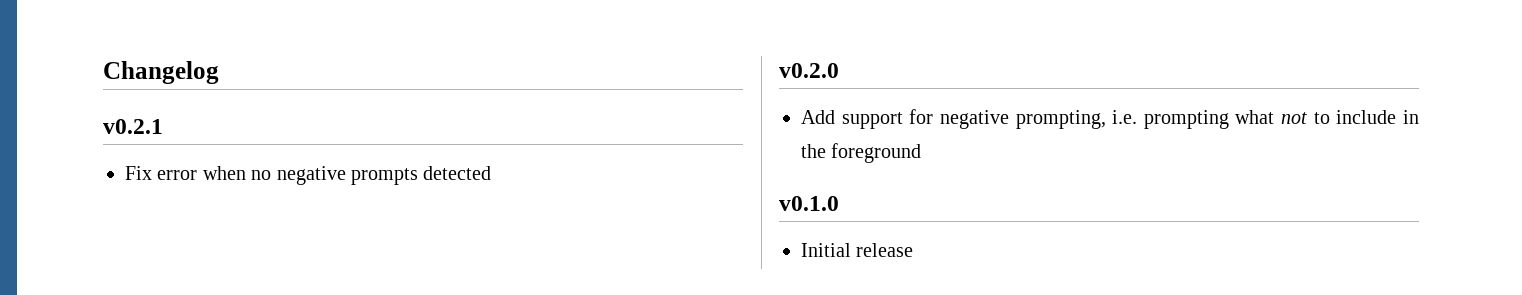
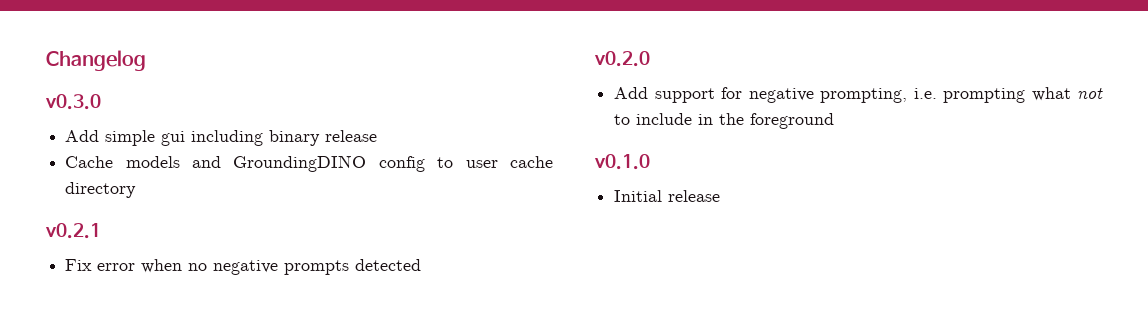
(219, 72) none -> [45,94,101,110] [65,130,378,146] [65,155,554,172] [65,182,137,198] // v0.3.0 // Add simple gui including binary release // Cache models and GroundingDINO config to user cache directory

